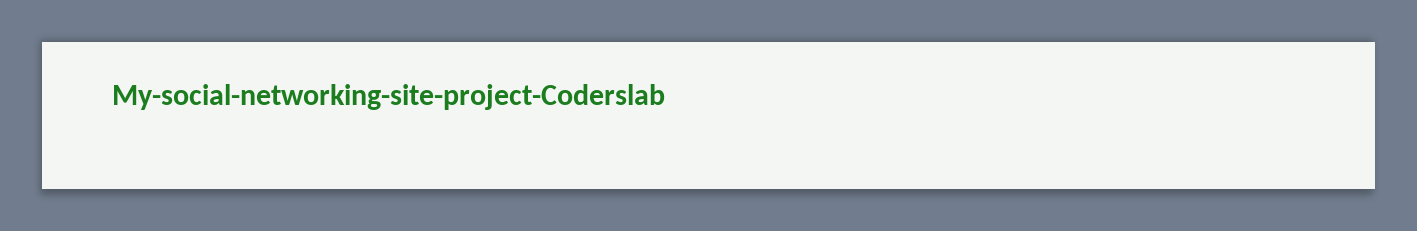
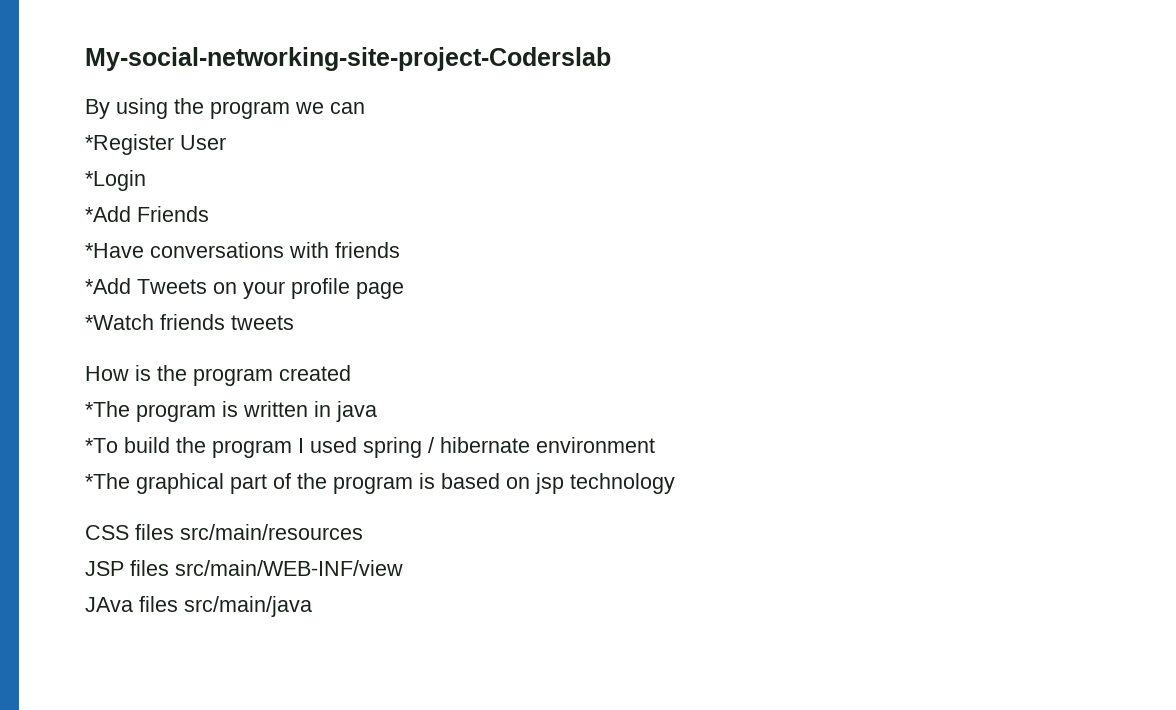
(665, 97) none -> [85,98,365,119] [85,134,226,155] [85,170,146,191] [85,206,209,222] [85,242,400,258] [85,278,404,299] [85,314,294,330] [85,365,351,386] [85,401,377,422] [85,437,655,458] [85,473,675,494] [85,524,363,540] [85,560,403,576] [85,596,312,617] // By using the program we can // *Register User // *Login // *Add Friends // *Have conversations with friends // *Add Tweets on your profile page // *Watch friends tweets // How is the program created // *The program is written in java // *To build the program I used spring / hibernate environment // *The graphical part of the program is based on jsp technology // CSS files src/main/resources // JSP files src/main/WEB-INF/view // JAva files src/main/java

